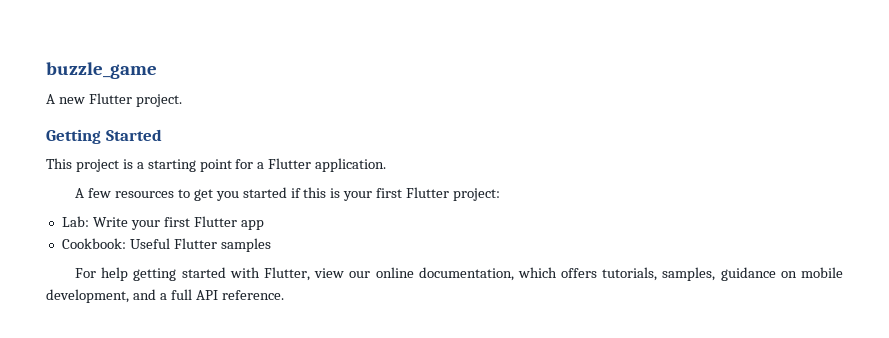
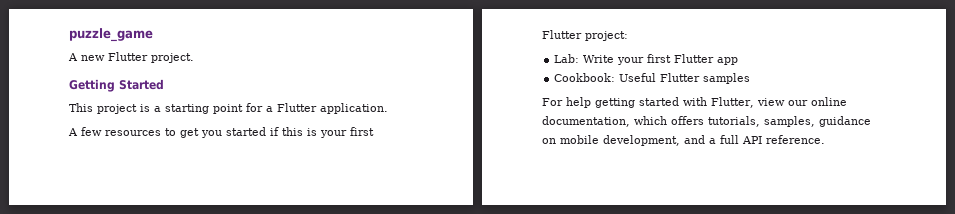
[46,62,157,79] buzzle_game -> [69,28,153,42] puzzle_game

